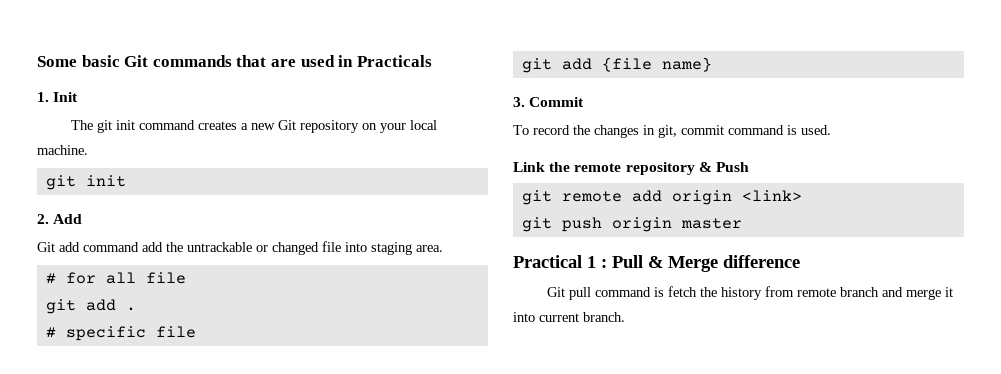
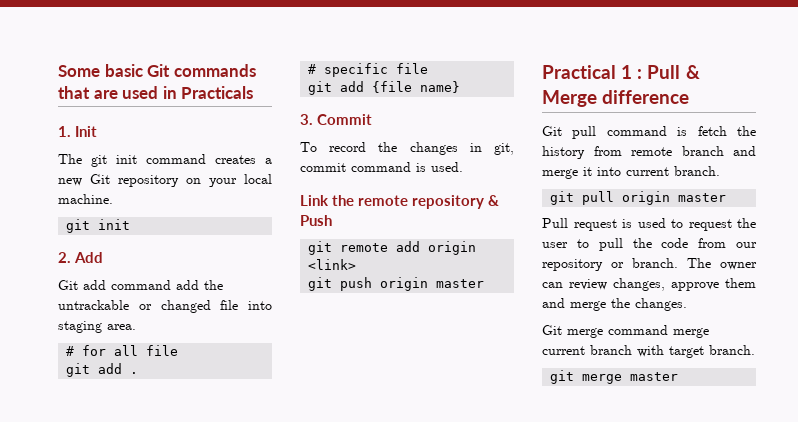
(625, 317) none -> [550,191,727,205] [542,218,756,231] [542,238,757,251] [542,258,757,271] [542,278,756,291] [542,298,687,311] [542,325,709,338] [542,345,755,358] [550,370,679,384] // git pull origin master // Pull request is used to request the user to pull the code from our repository or branch. The owner can review changes, approve them and merge the changes. // Git merge command merge current branch with target branch. // git merge master

